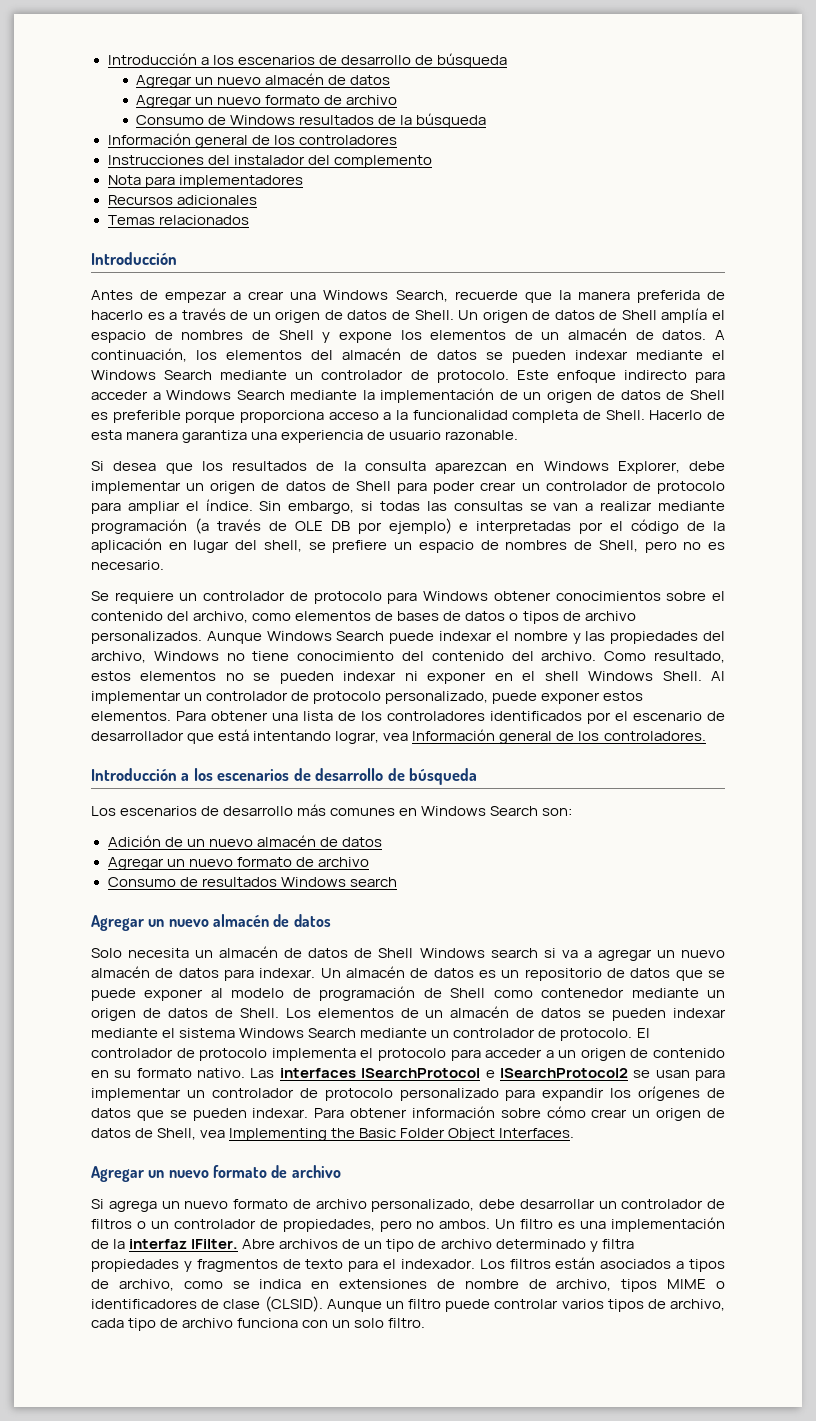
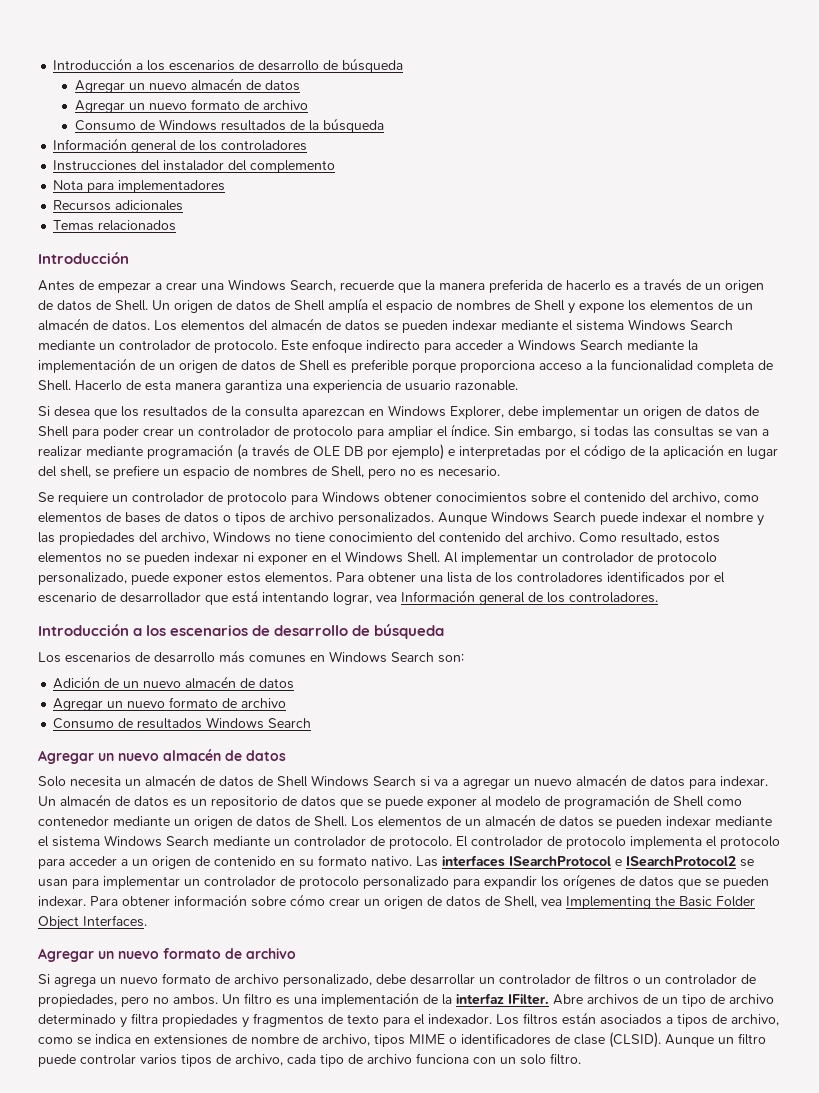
[715,330,725,340] [91,348,217,362] A continuación, los -> [154,320,177,331] Los
(725, 355) none -> [576,320,624,331] sistema
[544,671,579,681] shell -> (342, 557) none
[349,877,397,887] search -> [268,718,312,728] Search
[490,948,538,958] search -> [373,776,416,786] Search

